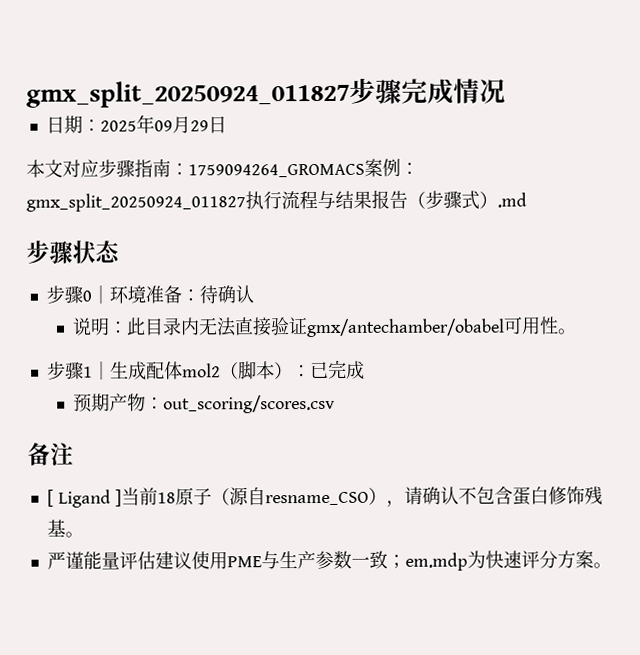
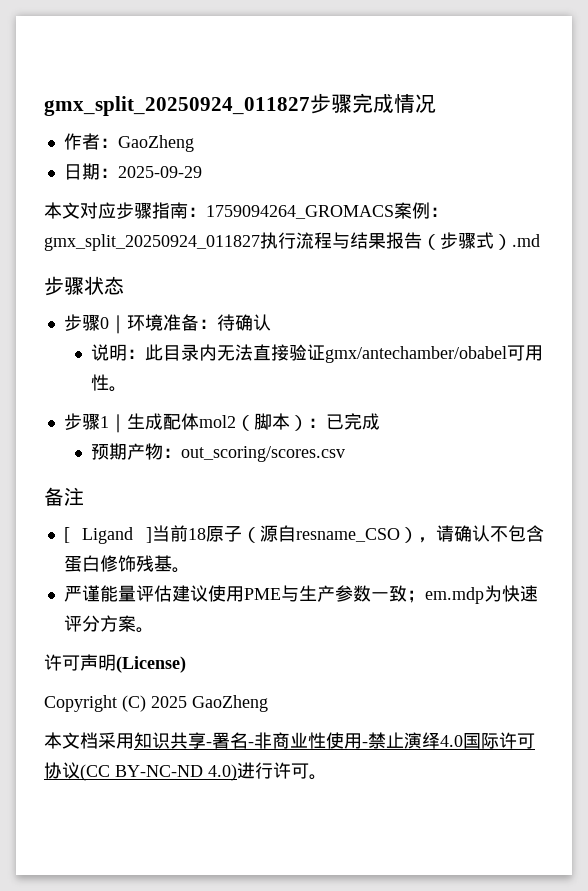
(506, 91) none -> [63,133,194,152] // 作者：GaoZheng
[99,114,227,134] 2025年09月29日 -> [117,166,202,178] 2025-09-29
(612, 565) none -> [44,654,186,673] [44,695,268,712] [44,732,535,749] [44,762,327,781] // 许可声明(License) // Copyright (C) 2025 GaoZheng // 本文档采用知识共享-署名-非商业性使用-禁止演绎4.0国际许可协议(CC BY-NC-ND 4.0)进行许可。

